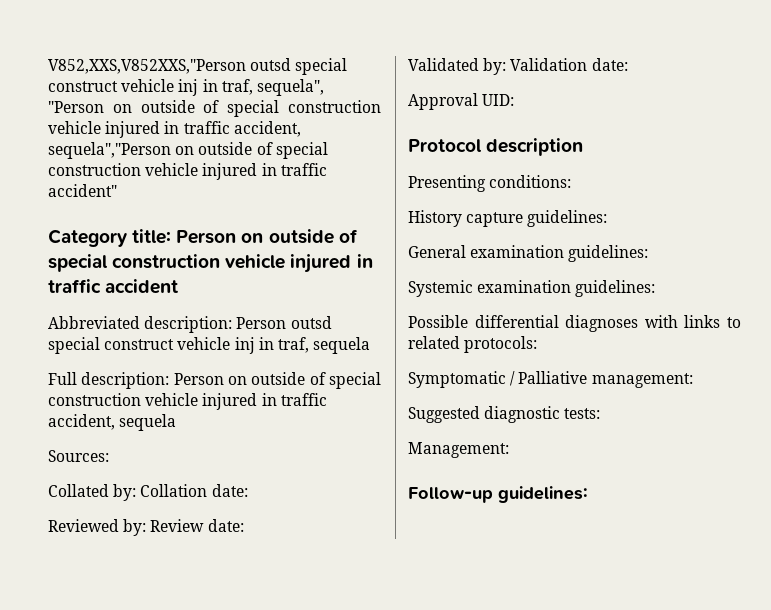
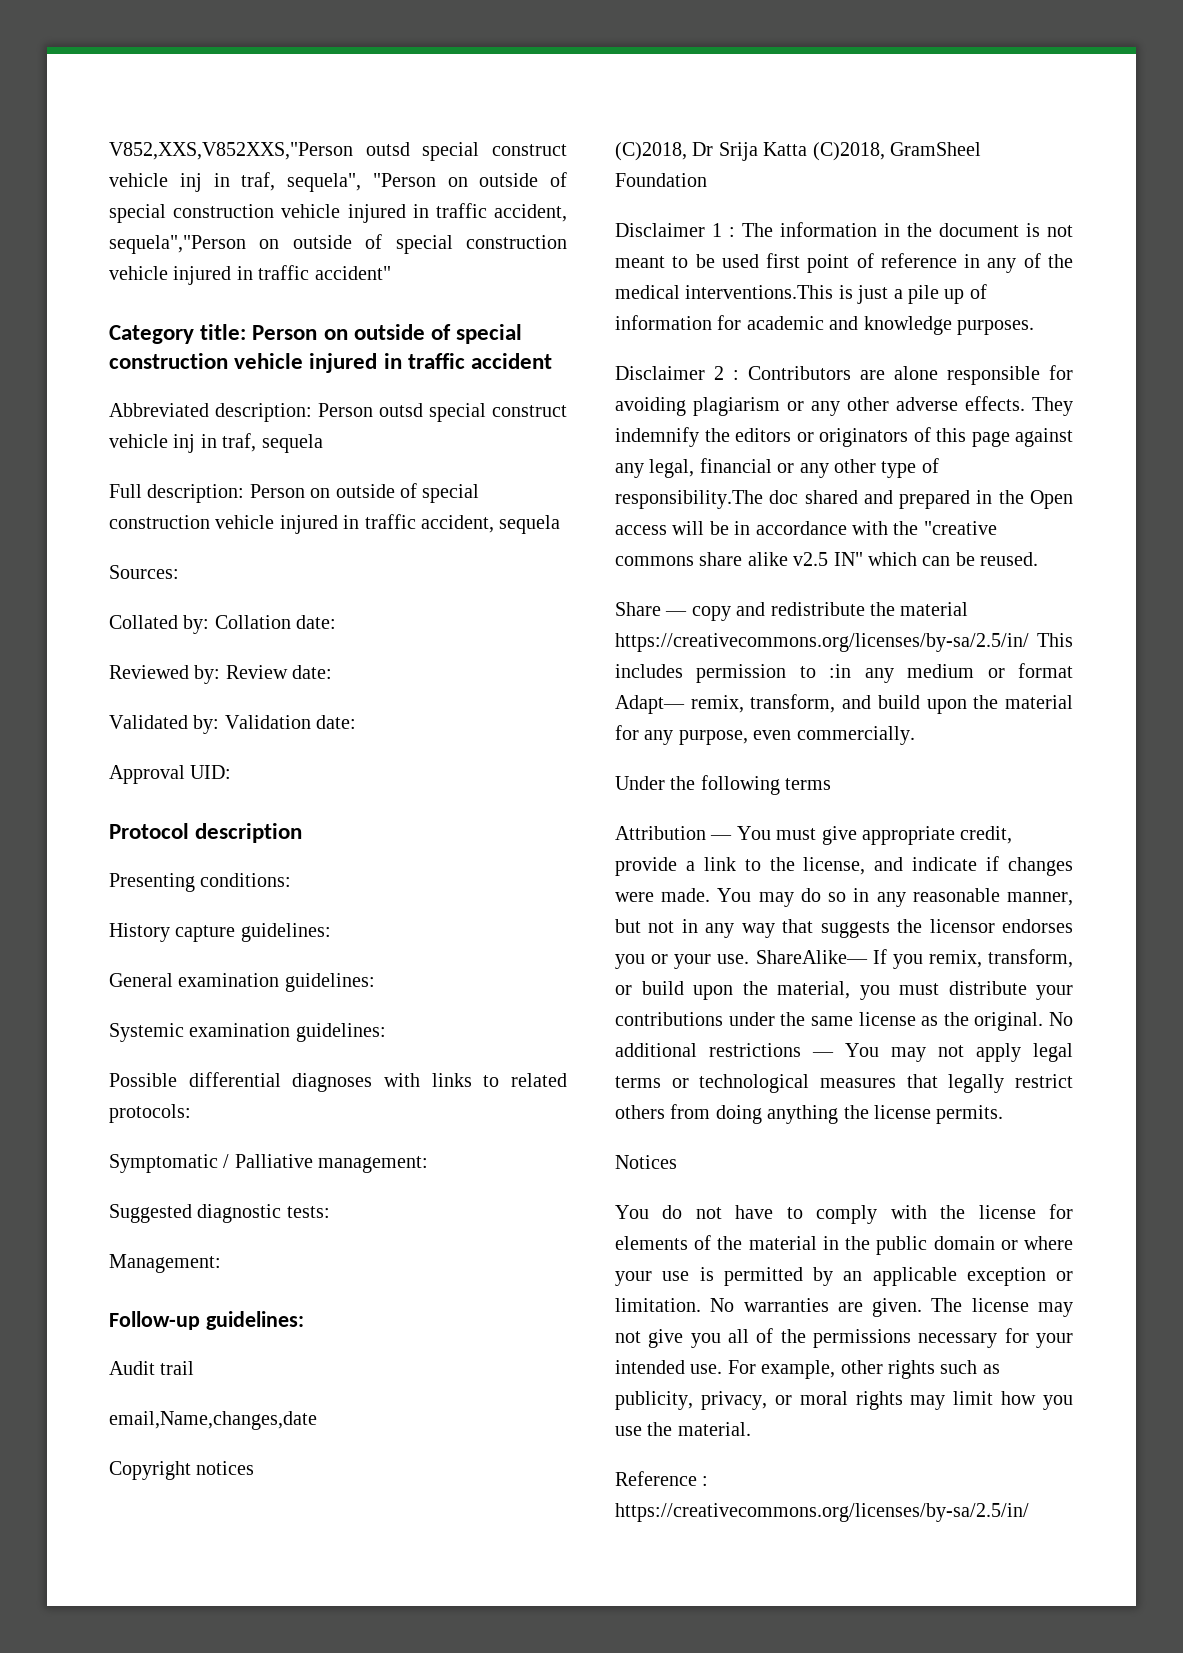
(588, 494) none -> [109,1361,195,1375] [109,1411,317,1430] [109,1461,255,1480] [615,142,981,161] [615,173,707,187] [615,222,1073,237] [615,253,1073,273] [615,284,987,304] [615,315,1034,335] [615,365,1073,385] [615,396,1073,416] [615,427,1073,447] [615,458,939,478] [615,490,1073,509] [615,521,997,535] [615,552,1039,566] [615,602,969,621] [615,633,1073,652] [615,663,1073,683] [615,694,1073,714] [615,725,915,745] [615,775,832,795] [615,826,1013,845] [615,856,1073,876] [615,888,1073,907] [615,919,1073,938] [615,949,1073,969] [615,981,1073,1000] [615,1012,1073,1031] [615,1043,1073,1062] [615,1074,1073,1093] [615,1104,1004,1124] [615,1155,677,1169] [615,1204,1073,1224] [615,1235,1073,1255] [615,1267,1073,1286] [615,1298,1073,1317] [615,1328,1073,1348] [615,1360,1000,1379] [615,1391,1073,1410] [615,1422,751,1436] [615,1471,709,1486] [615,1503,1029,1522] // Audit trail // email,Name,changes,date // Copyright notices // (C)2018, Dr Srija Katta (C)2018, GramSheel Foundation // Disclaimer 1 : The information in the document is not meant to be used first point of reference in any of the medical interventions.This is just a pile up of information for academic and knowledge purposes. // Disclaimer 2 : Contributors are alone responsible for avoiding plagiarism or any other adverse effects. They indemnify the editors or originators of this page against any legal, financial or any other type of responsibility.The doc shared and prepared in the Open access will be in accordance with the "creative commons share alike v2.5 IN" which can be reused. // Share — copy and redistribute the material https://creativecommons.org/licenses/by-sa/2.5/in/ This includes permission to :in any medium or format Adapt— remix, transform, and build upon the material for any purpose, even commercially. // Under the following terms // Attribution — You must give appropriate credit, provide a link to the license, and indicate if changes were made. You may do so in any reasonable manner, but not in any way that suggests the licensor endorses you or your use. ShareAlike— If you remix, transform, or build upon the material, you must distribute your contributions under the same license as the original. No additional restrictions — You may not apply legal terms or technological measures that legally restrict others from doing anything the license permits. // Notices // You do not have to comply with the license for elements of the material in the public domain or where your use is permitted by an applicable exception or limitation. No warranties are given. The license may not give you all of the permissions necessary for your intended use. For example, other rights such as publicity, privacy, or moral rights may limit how you use the material. // Reference : https://creativecommons.org/licenses/by-sa/2.5/in/

